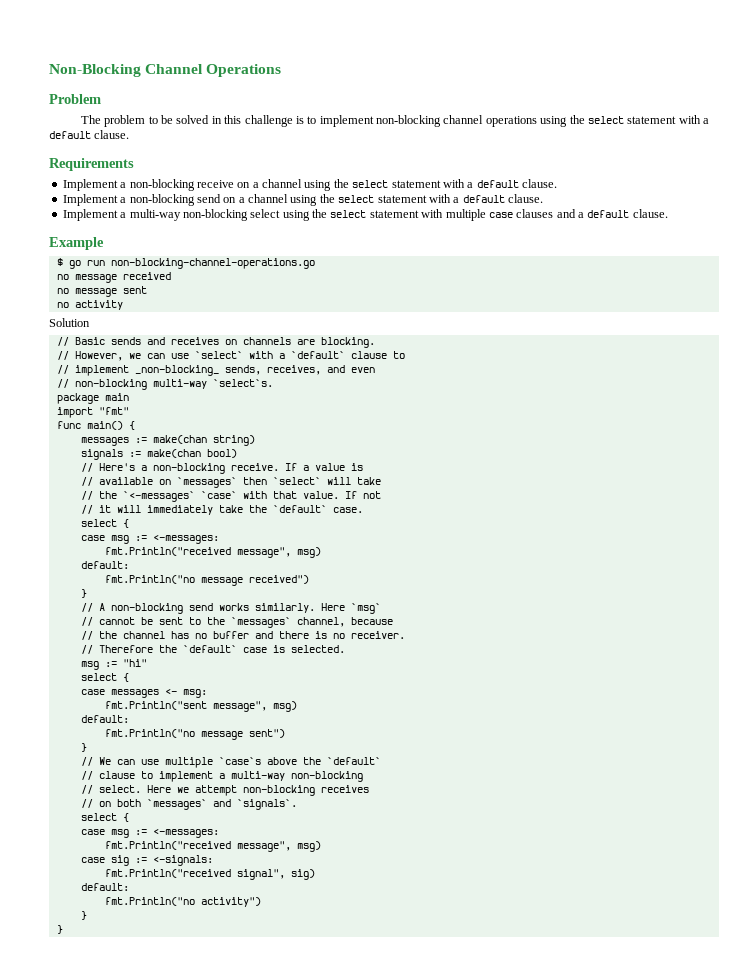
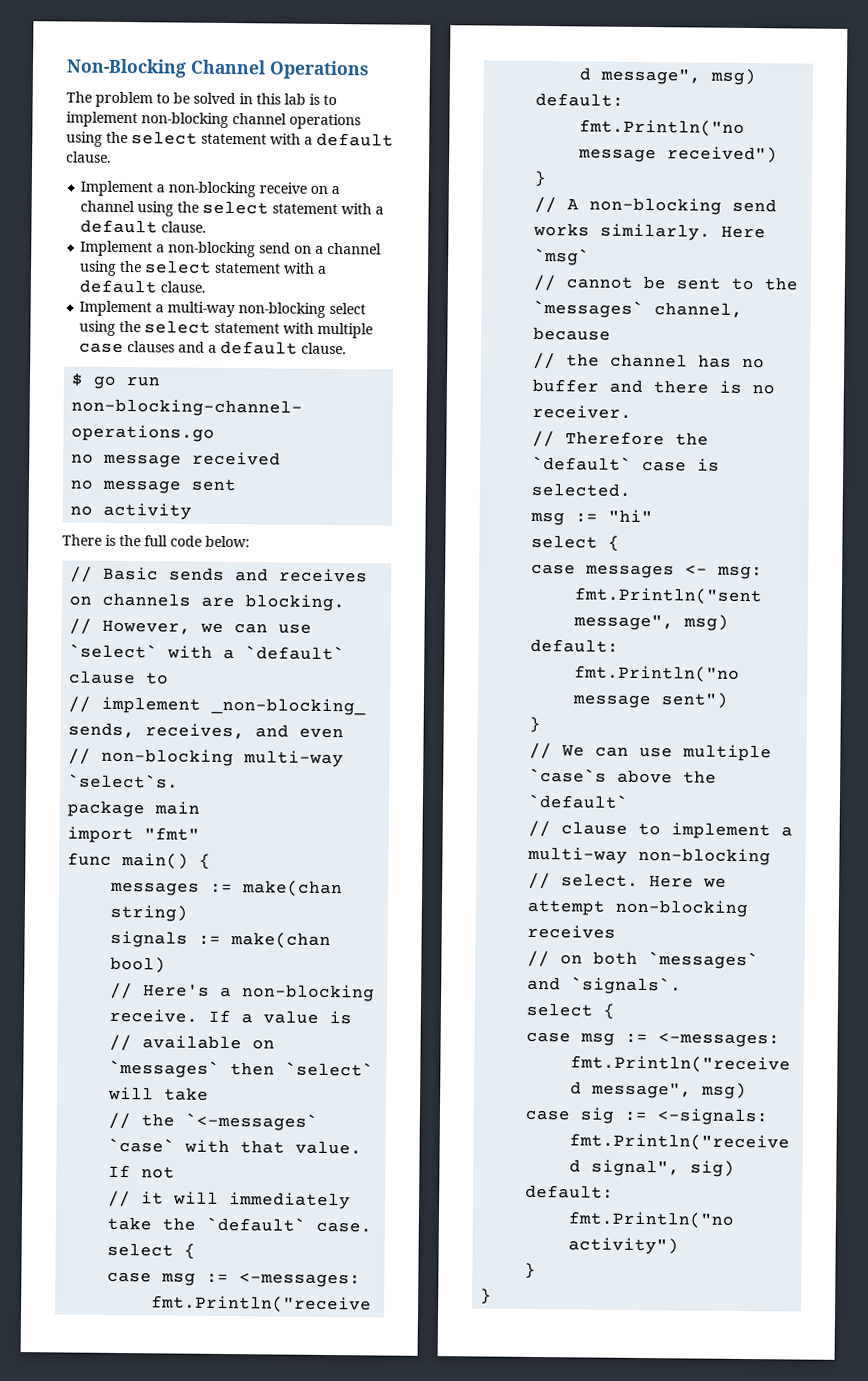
[49,94,101,104] // Problem -> (370, 70) none
[244,115,293,127] challenge -> [284,93,306,105] lab
[49,158,134,171] // Requirements -> (112, 157) none
[49,237,104,250] // Example -> (348, 348) none
[49,318,90,327] Solution -> [62,534,250,548] There is the full code below:

